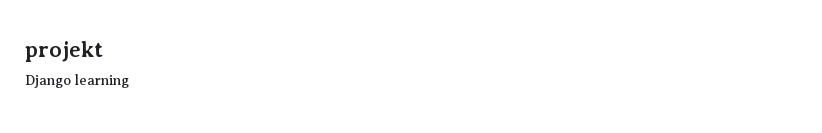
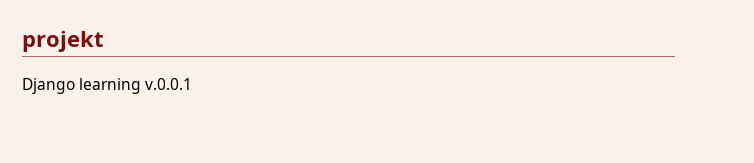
(129, 81) none -> [145,78,193,90] v.0.0.1

